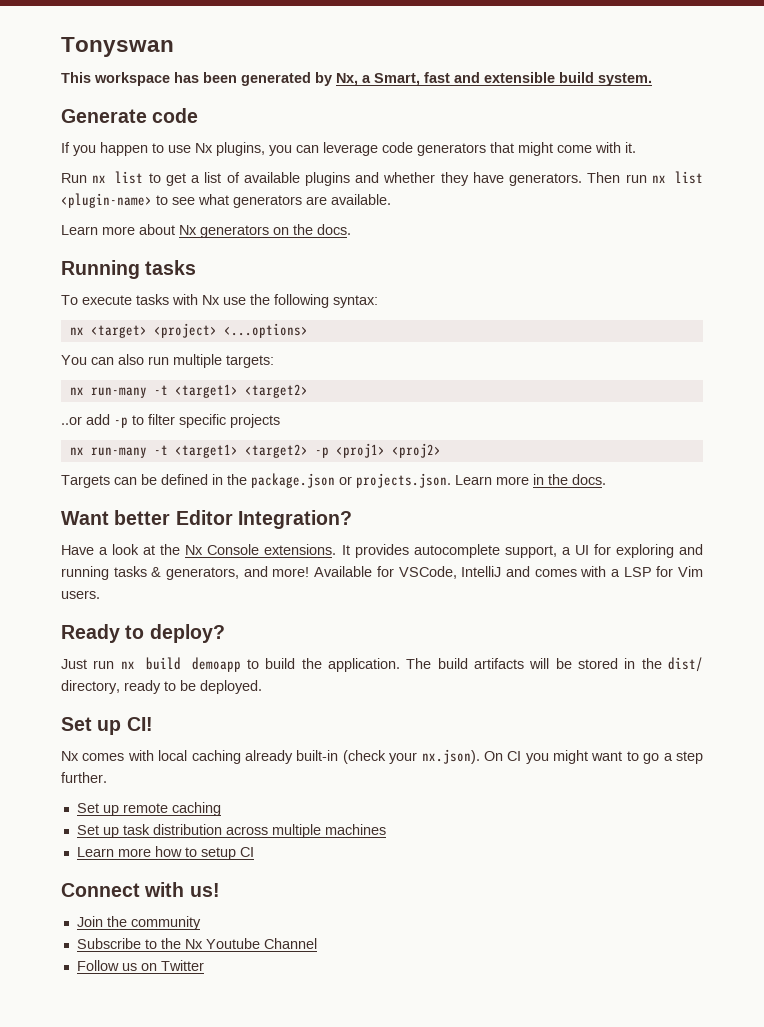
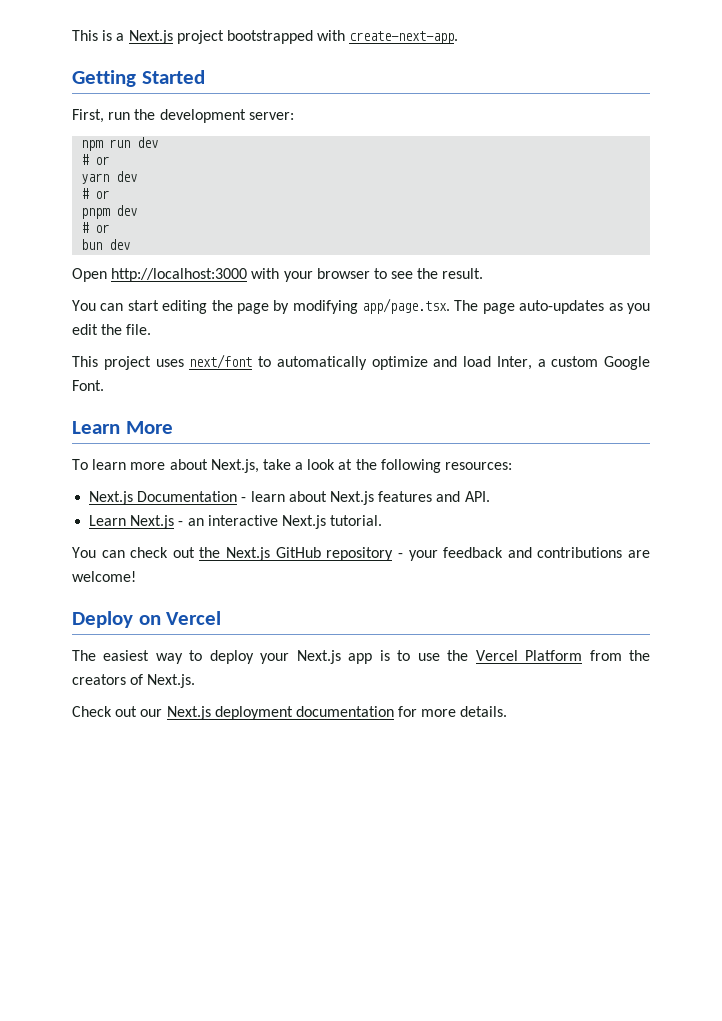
[61,37,174,57] [61,72,652,86] [61,108,199,123] [61,142,636,156] [61,171,704,186] [61,193,391,208] [61,224,351,238] [61,260,197,279] [61,294,378,308] [69,323,308,338] [61,354,274,368] [69,384,308,398] [61,414,280,428] [69,443,441,458] [61,473,606,488] [61,510,352,529] [61,544,703,558] [61,566,703,580] [61,590,100,599] [61,624,225,643] [61,657,704,672] [61,680,262,694] [61,717,153,735] [61,749,704,764] [61,772,107,783] [76,802,221,816] [76,824,386,838] [76,846,254,860] [61,882,220,897] [76,916,201,930] [76,938,317,949] [76,960,204,971] Tonyswan // This workspace has been generated by Nx, a Smart, fast and extensible build system. // Generate code // If you happen to use Nx plugins, you can leverage code generators that might come with it. // Run nx list to get a list of available plugins and whether they have generators. Then run nx list <plugin-name> to see what generators are available. // Learn more about Nx generators on the docs. // Running tasks // To execute tasks with Nx use the following syntax: // nx <target> <project> <...options> // You can also run multiple targets: // nx run-many -t <target1> <target2> // ..or add -p to filter specific projects // nx run-many -t <target1> <target2> -p <proj1> <proj2> // Targets can be defined in the package.json or projects.json. Learn more in the docs. // Want better Editor Integration? // Have a look at the Nx Console extensions. It provides autocomplete support, a UI for exploring and running tasks & generators, and more! Available for VSCode, IntelliJ and comes with a LSP for Vim users. // Ready to deploy? // Just run nx build demoapp to build the application. The build artifacts will be stored in the dist/ directory, ready to be deployed. // Set up CI! // Nx comes with local caching already built-in (check your nx.json). On CI you might want to go a step further. // Set up remote caching // Set up task distribution across multiple machines // Learn more how to setup CI // Connect with us! // Join the community // Subscribe to the Nx Youtube Channel // Follow us on Twitter -> [72,30,459,44] [72,70,205,87] [72,109,294,123] [81,137,159,151] [81,154,110,165] [81,171,138,184] [81,188,110,199] [81,205,138,219] [81,222,110,233] [81,239,131,250] [72,268,484,282] [72,298,650,314] [72,324,152,335] [72,354,650,370] [72,380,104,391] [72,421,173,434] [72,459,513,473] [89,491,490,505] [89,515,383,529] [72,547,651,561] [72,571,136,582] [72,611,222,628] [72,650,651,664] [72,674,196,688] [72,706,508,720] This is a Next.js project bootstrapped with create-next-app. // Getting Started // First, run the development server: // npm run dev // # or // yarn dev // # or // pnpm dev // # or // bun dev // Open http://localhost:3000 with your browser to see the result. // You can start editing the page by modifying app/page.tsx. The page auto-updates as you edit the file. // This project uses next/font to automatically optimize and load Inter, a custom Google Font. // Learn More // To learn more about Next.js, take a look at the following resources: // Next.js Documentation - learn about Next.js features and API. // Learn Next.js - an interactive Next.js tutorial. // You can check out the Next.js GitHub repository - your feedback and contributions are welcome! // Deploy on Vercel // The easiest way to deploy your Next.js app is to use the Vercel Platform from the creators of Next.js. // Check out our Next.js deployment documentation for more details.

